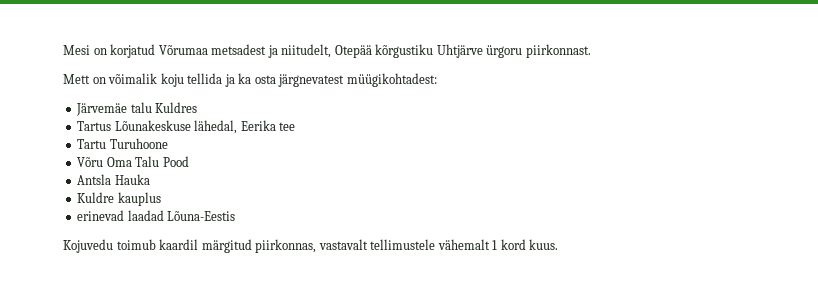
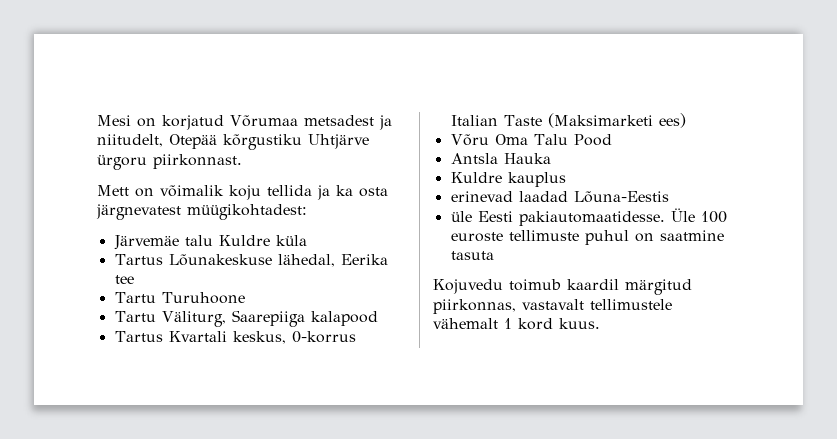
[155,102,198,113] Kuldres -> [218,235,307,246] Kuldre küla
(168, 143) none -> [114,310,378,327] [114,331,356,344] [450,113,686,128] // Tartu Väliturg, Saarepiiga kalapood // Tartus Kvartali keskus, 0-korrus Italian Taste (Maksimarketi ees)
(236, 216) none -> [450,208,727,226] [450,230,724,245] [450,251,494,260] // üle Eesti pakiautomaatidesse. Üle 100 euroste tellimuste puhul on saatmine tasuta

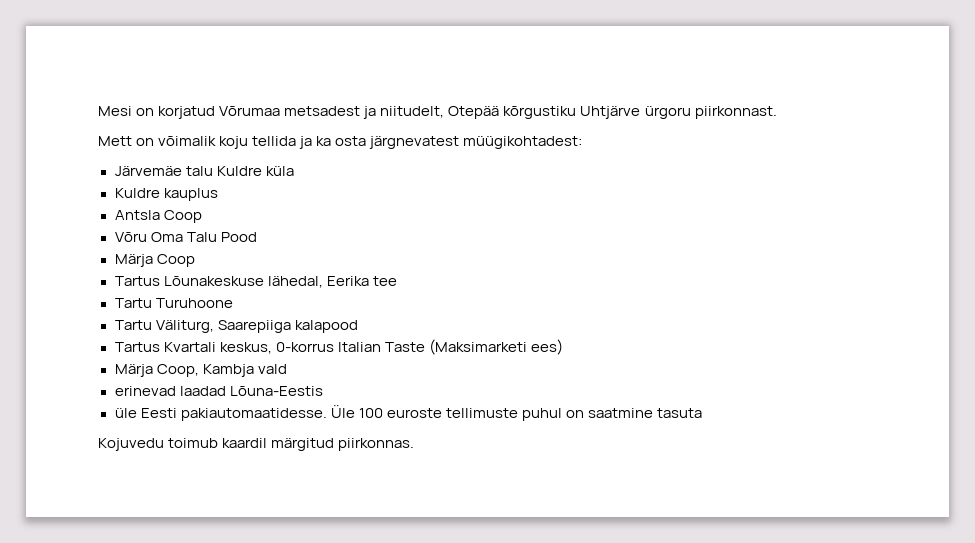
(307, 240) none -> [114,188,218,201] [114,210,202,223] [114,232,257,242] [114,254,195,267] // Kuldre kauplus // Antsla Coop // Võru Oma Talu Pood // Märja Coop
[450,134,612,146] [450,153,551,164] [450,172,566,187] Võru Oma Talu Pood // Antsla Hauka // Kuldre kauplus -> [114,364,287,377] Märja Coop, Kambja vald
[433,299,672,314] [433,318,600,330] piirkonnas, vastavalt tellimustele vähemalt 1 kord kuus. -> [338,438,415,451] piirkonnas.

